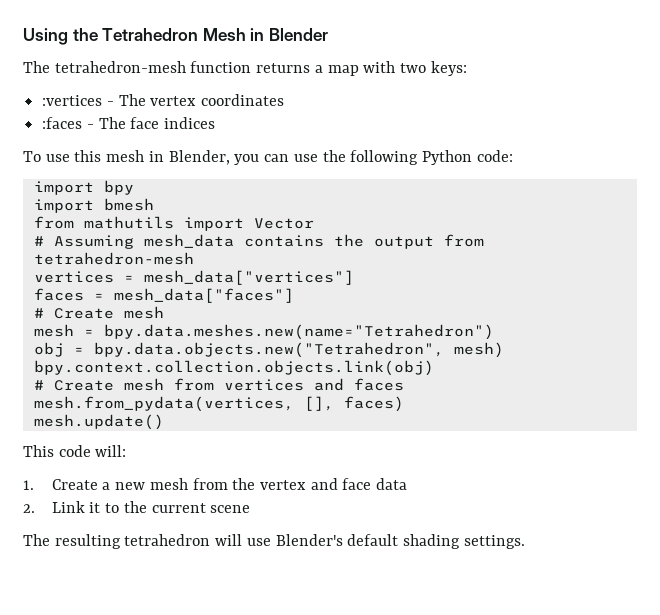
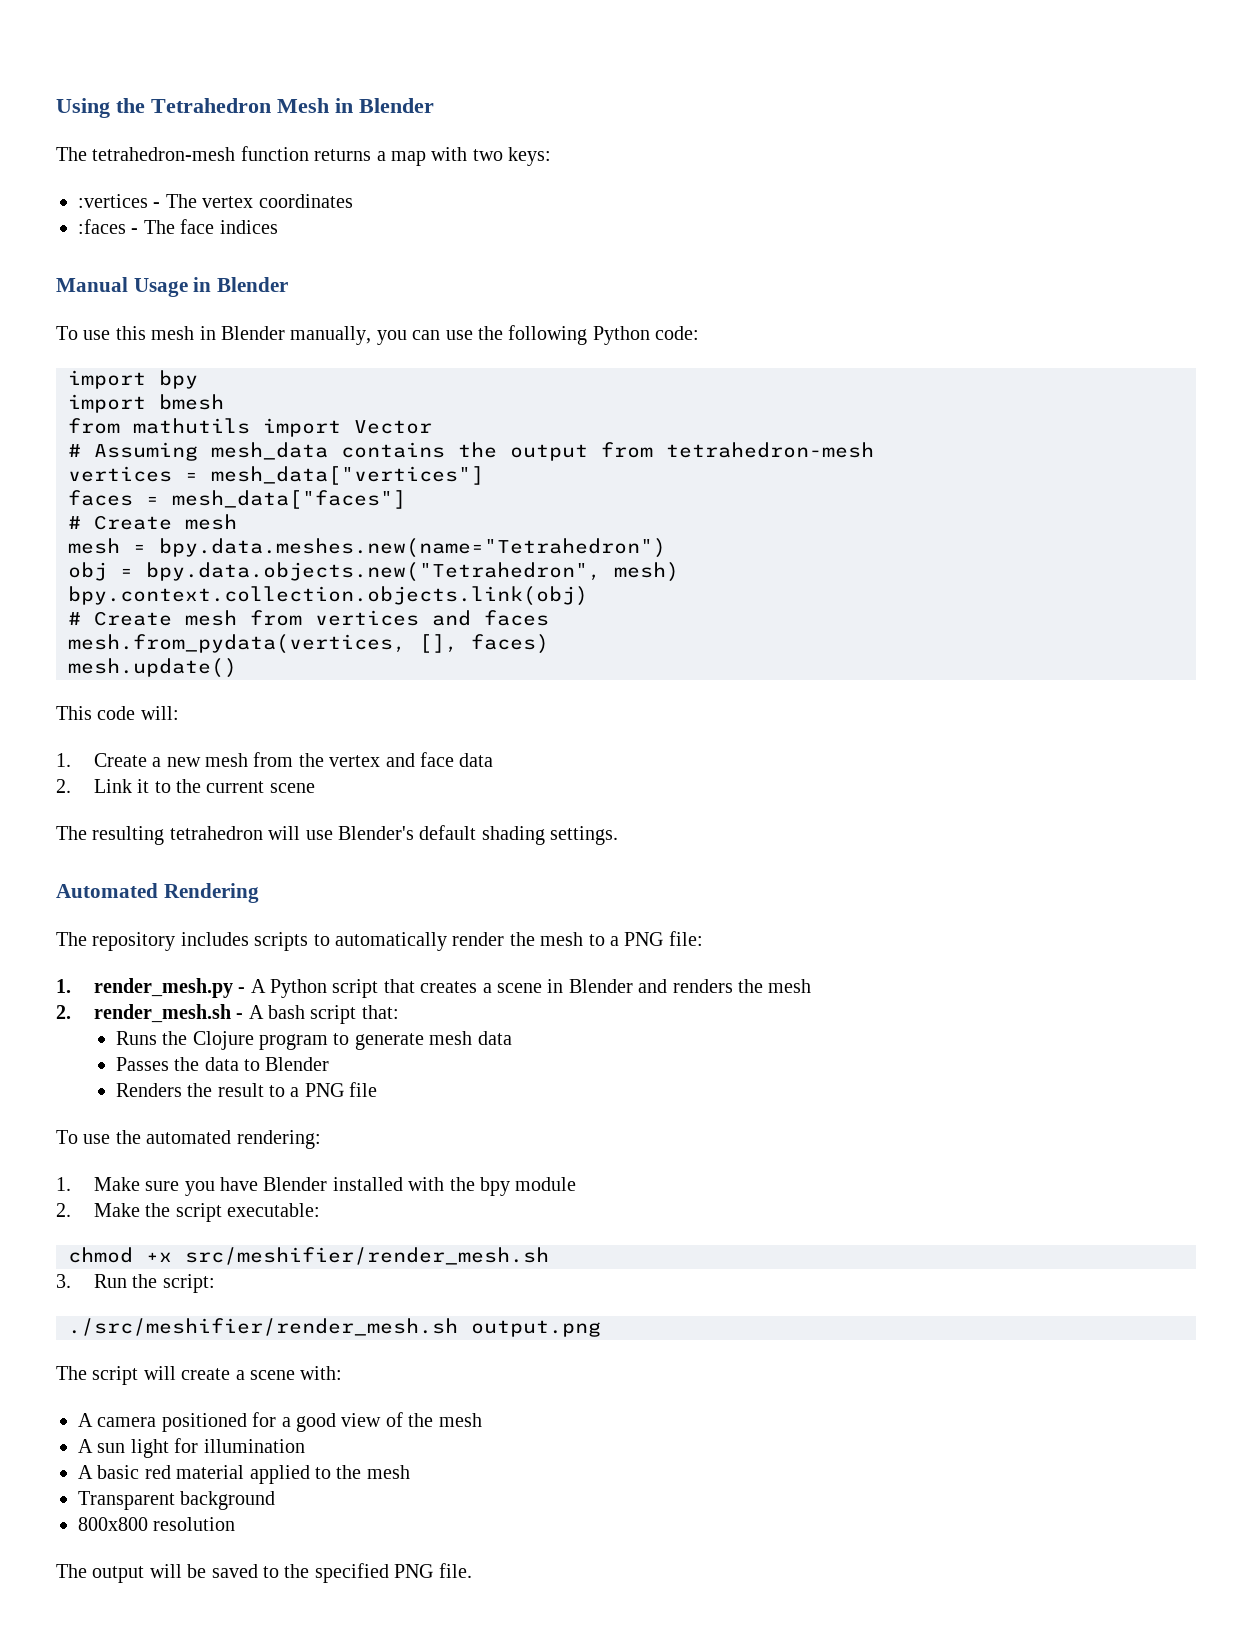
(216, 123) none -> [56,277,289,297] // Manual Usage in Blender
[168,150,230,165] Blender, -> [221,326,372,345] Blender manually,
(525, 542) none -> [56,883,259,903] [56,931,703,951] [56,978,812,998] [56,1004,399,1024] [115,1031,512,1050] [115,1057,330,1071] [115,1082,378,1097] [56,1130,321,1149] [56,1177,577,1196] [56,1203,320,1222] [68,1247,549,1265] [56,1274,215,1293] [68,1318,601,1337] [56,1366,343,1385] [78,1412,482,1432] [78,1438,305,1458] [78,1465,410,1484] [78,1491,276,1510] [78,1517,236,1531] [56,1563,472,1583] // Automated Rendering // The repository includes scripts to automatically render the mesh to a PNG file: // 1. render_mesh.py - A Python script that creates a scene in Blender and renders the mesh // 2. render_mesh.sh - A bash script that: // Runs the Clojure program to generate mesh data // Passes the data to Blender // Renders the result to a PNG file // To use the automated rendering: // 1. Make sure you have Blender installed with the bpy module // 2. Make the script executable: // chmod +x src/meshifier/render_mesh.sh // 3. Run the script: // ./src/meshifier/render_mesh.sh output.png // The script will create a scene with: // A camera positioned for a good view of the mesh // A sun light for illumination // A basic red material applied to the mesh // Transparent background // 800x800 resolution // The output will be saved to the specified PNG file.

